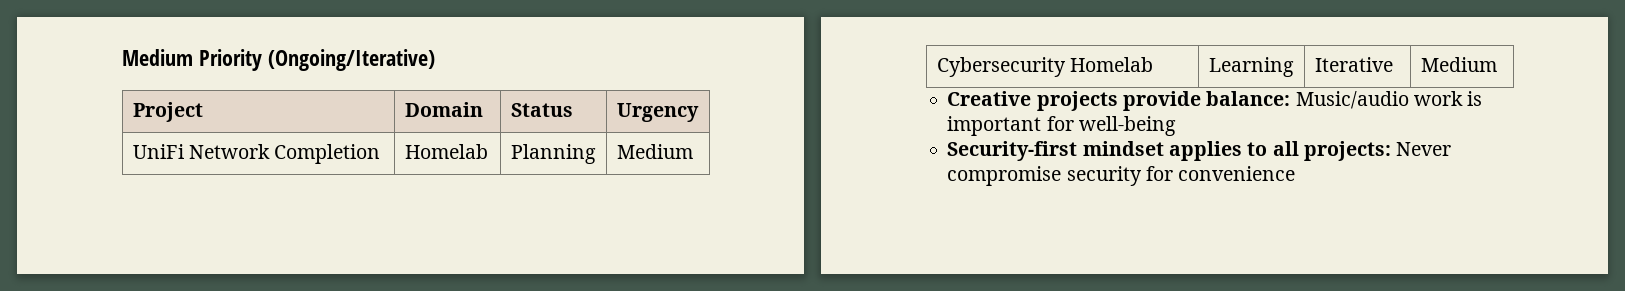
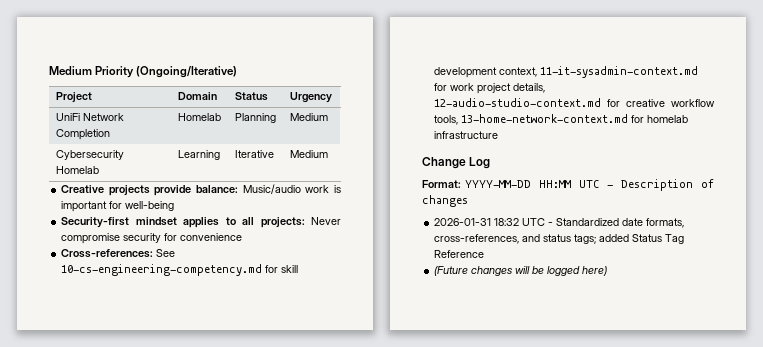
(1296, 173) none -> [61,249,176,258] [61,264,299,276] [434,66,699,78] [434,83,546,94] [434,98,715,107] [434,114,689,125] [434,131,499,139] [422,157,491,169] [422,179,714,191] [422,195,468,207] [434,218,685,228] [434,234,685,244] [434,250,485,258] [434,266,608,276] // Cross-references: See 10-cs-engineering-competency.md for skill development context, 11-it-sysadmin-context.md for work project details, 12-audio-studio-context.md for creative workflow tools, 13-home-network-context.md for homelab infrastructure // Change Log // Format: YYYY-MM-DD HH:MM UTC - Description of changes // 2026-01-31 18:32 UTC - Standardized date formats, cross-references, and status tags; added Status Tag Reference // (Future changes will be logged here)

